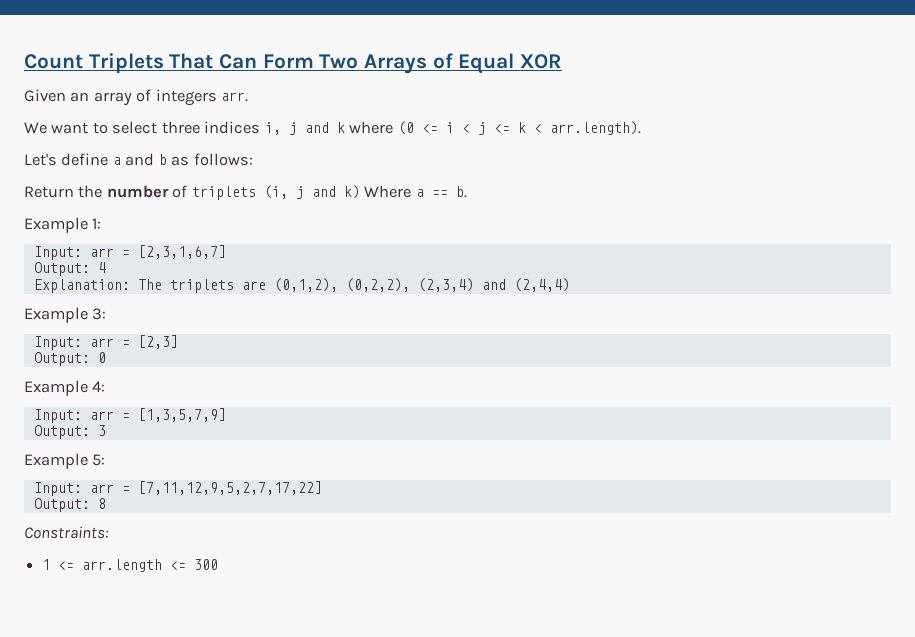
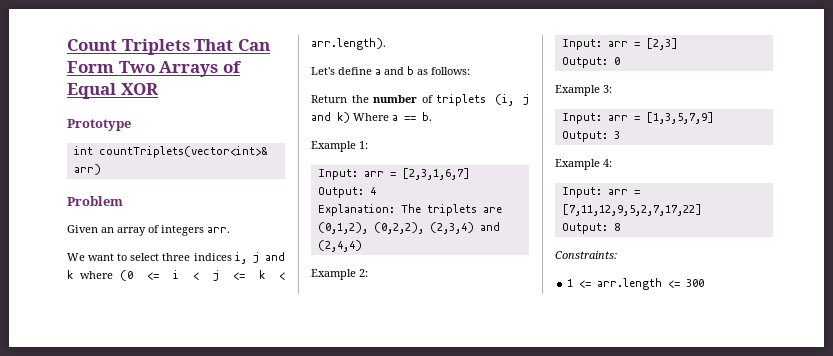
(563, 61) none -> [67,119,131,131] [73,146,268,158] [73,164,101,175] [67,196,123,206] // Prototype // int countTriplets(vector<int>& arr) // Problem
[92,308,107,320] 3: -> [359,269,368,277] 2:
[92,381,106,392] 4: -> [603,85,612,93] 3:
[92,454,106,466] 5: -> [603,159,612,167] 4:

